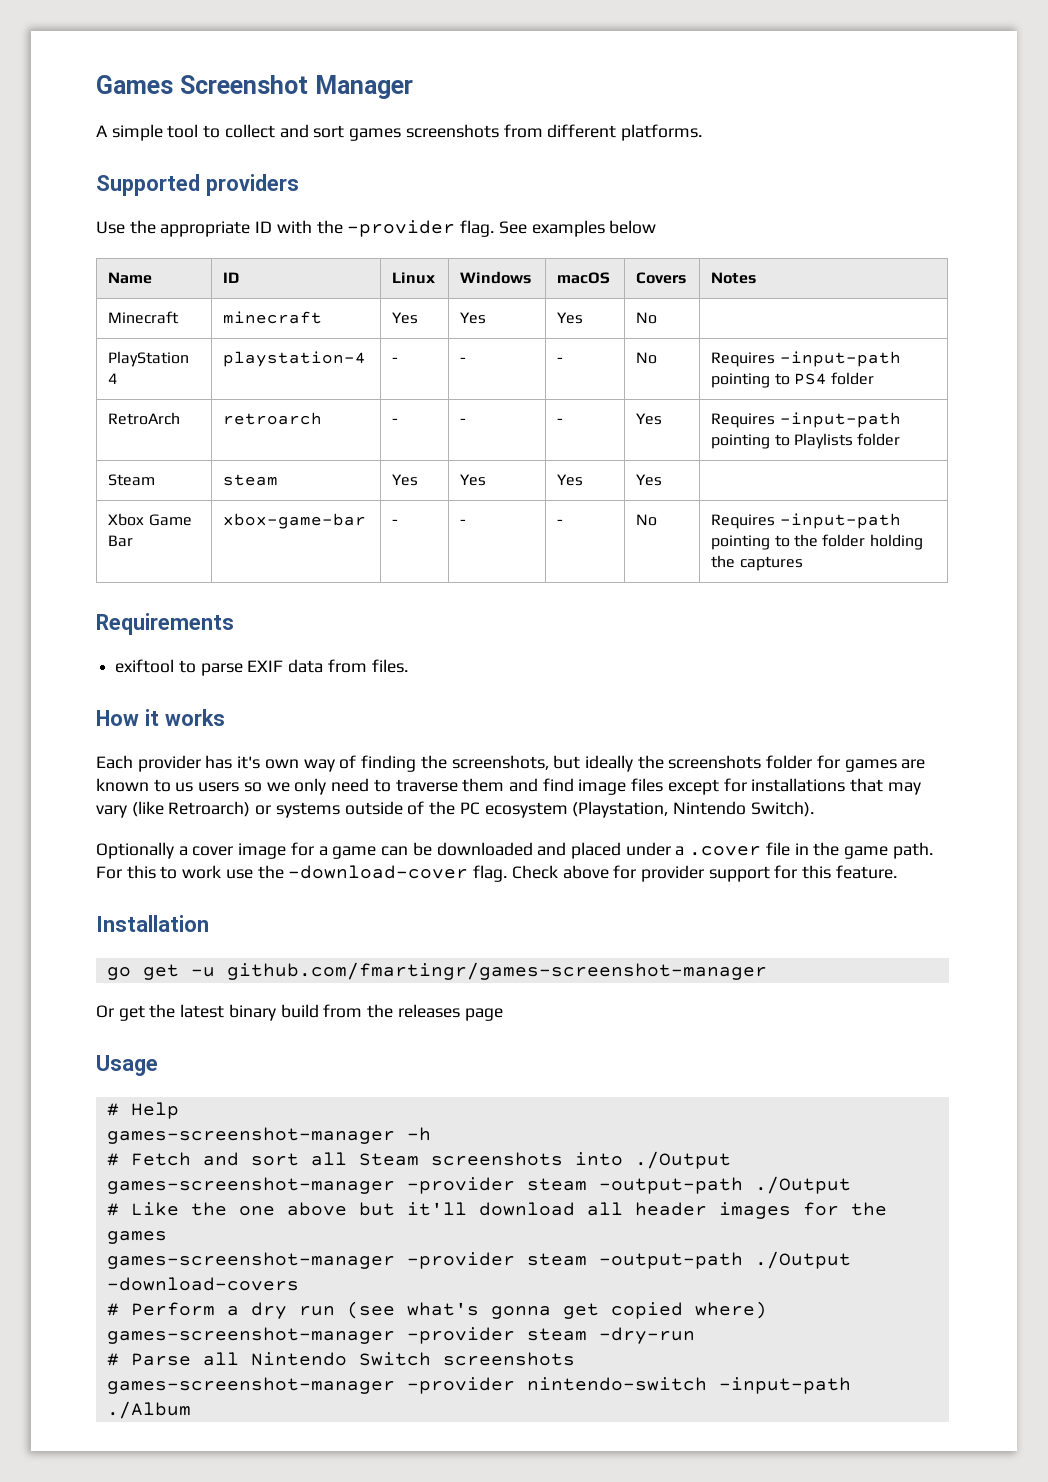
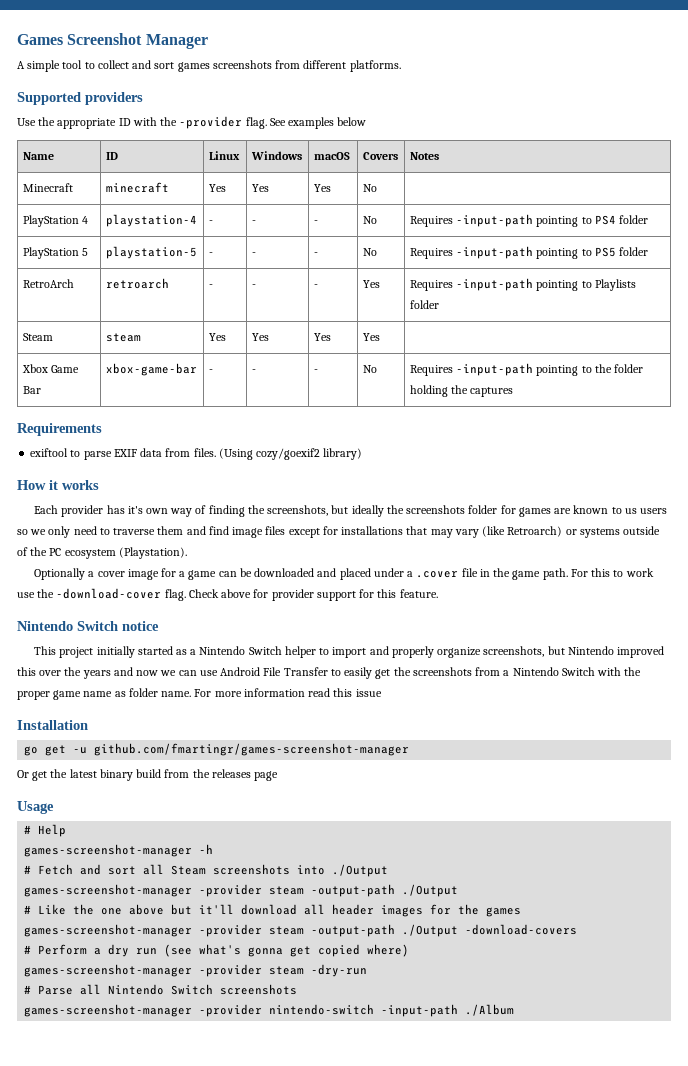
(875, 378) none -> [22,247,89,259] [105,246,197,259] [208,252,213,256] [251,252,256,256] [313,252,318,256] [362,248,377,256] [409,246,648,259] // PlayStation 5 | playstation-5 | - | - | - | No | Requires -input-path pointing to PS5 folder
(408, 666) none -> [218,448,363,460] (Using cozy/goexif2 library)
[572,801,814,818] (Playstation, Nintendo Switch). -> [118,547,187,559] (Playstation).
(897, 872) none -> [17,621,159,631] [34,646,665,658] [17,667,642,679] [17,688,382,700] // Nintendo Switch notice // This project initially started as a Nintendo Switch helper to import and properly organize screenshots, but Nintendo improved this over the years and now we can use Android File Transfer to easily get the screenshots from a Nintendo Switch with the proper game name as folder name. For more information read this issue

